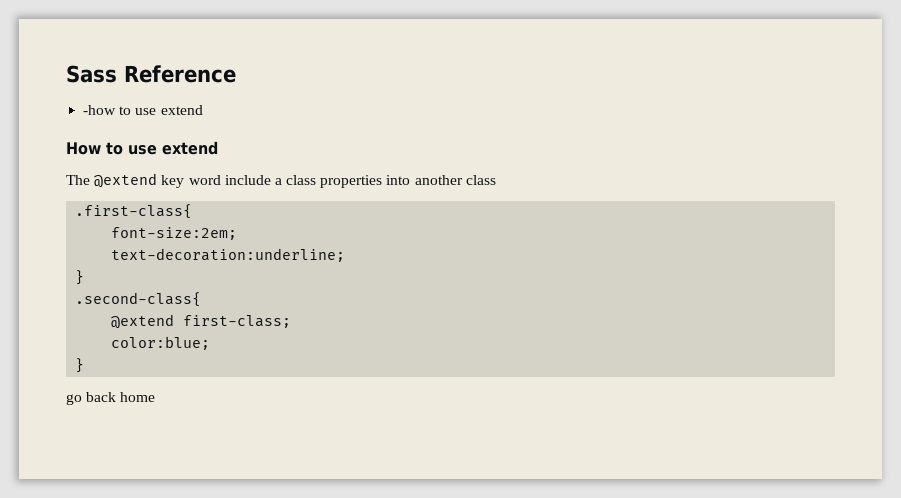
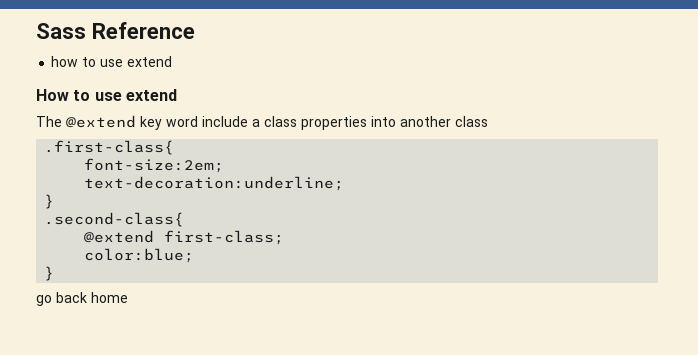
[83,105,117,115] -how -> [51,56,79,67] how

